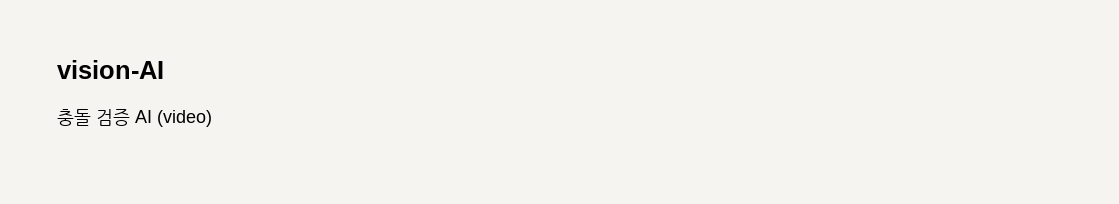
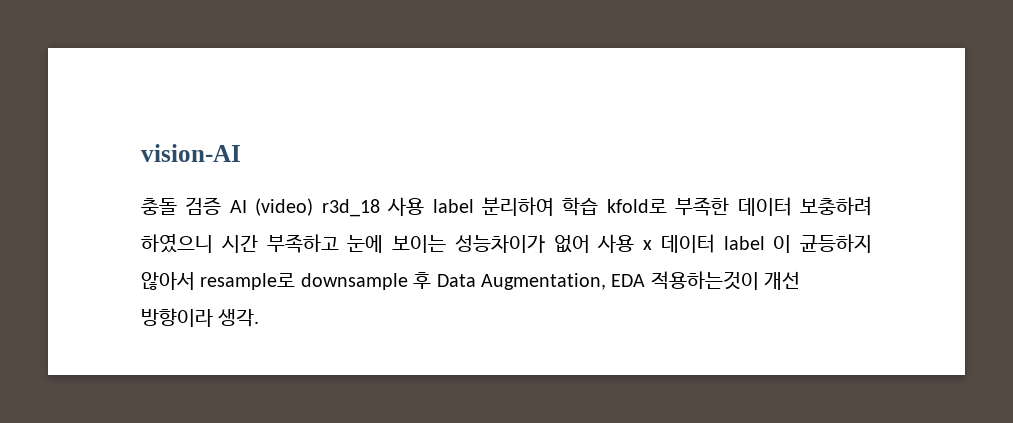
(212, 118) none -> [321,196,872,217] [141,233,872,253] [141,271,801,290] [141,308,260,327] r3d_18 사용 label 분리하여 학습 kfold로 부족한 데이터 보충하려 하였으니 시간 부족하고 눈에 보이는 성능차이가 없어 사용 x 데이터 label 이 균등하지 않아서 resample로 downsample 후 Data Augmentation, EDA 적용하는것이 개선 방향이라 생각.

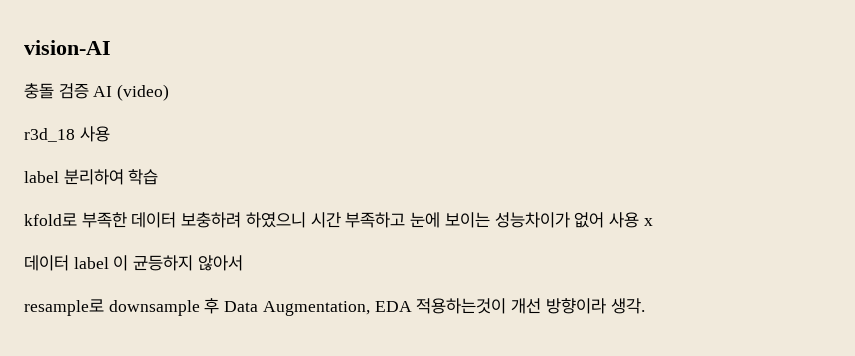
(314, 207) none -> (170, 92) //
(425, 206) none -> (110, 134) //
(599, 206) none -> (159, 177) //
(652, 245) none -> (653, 222) //
(195, 281) none -> (243, 263) //

